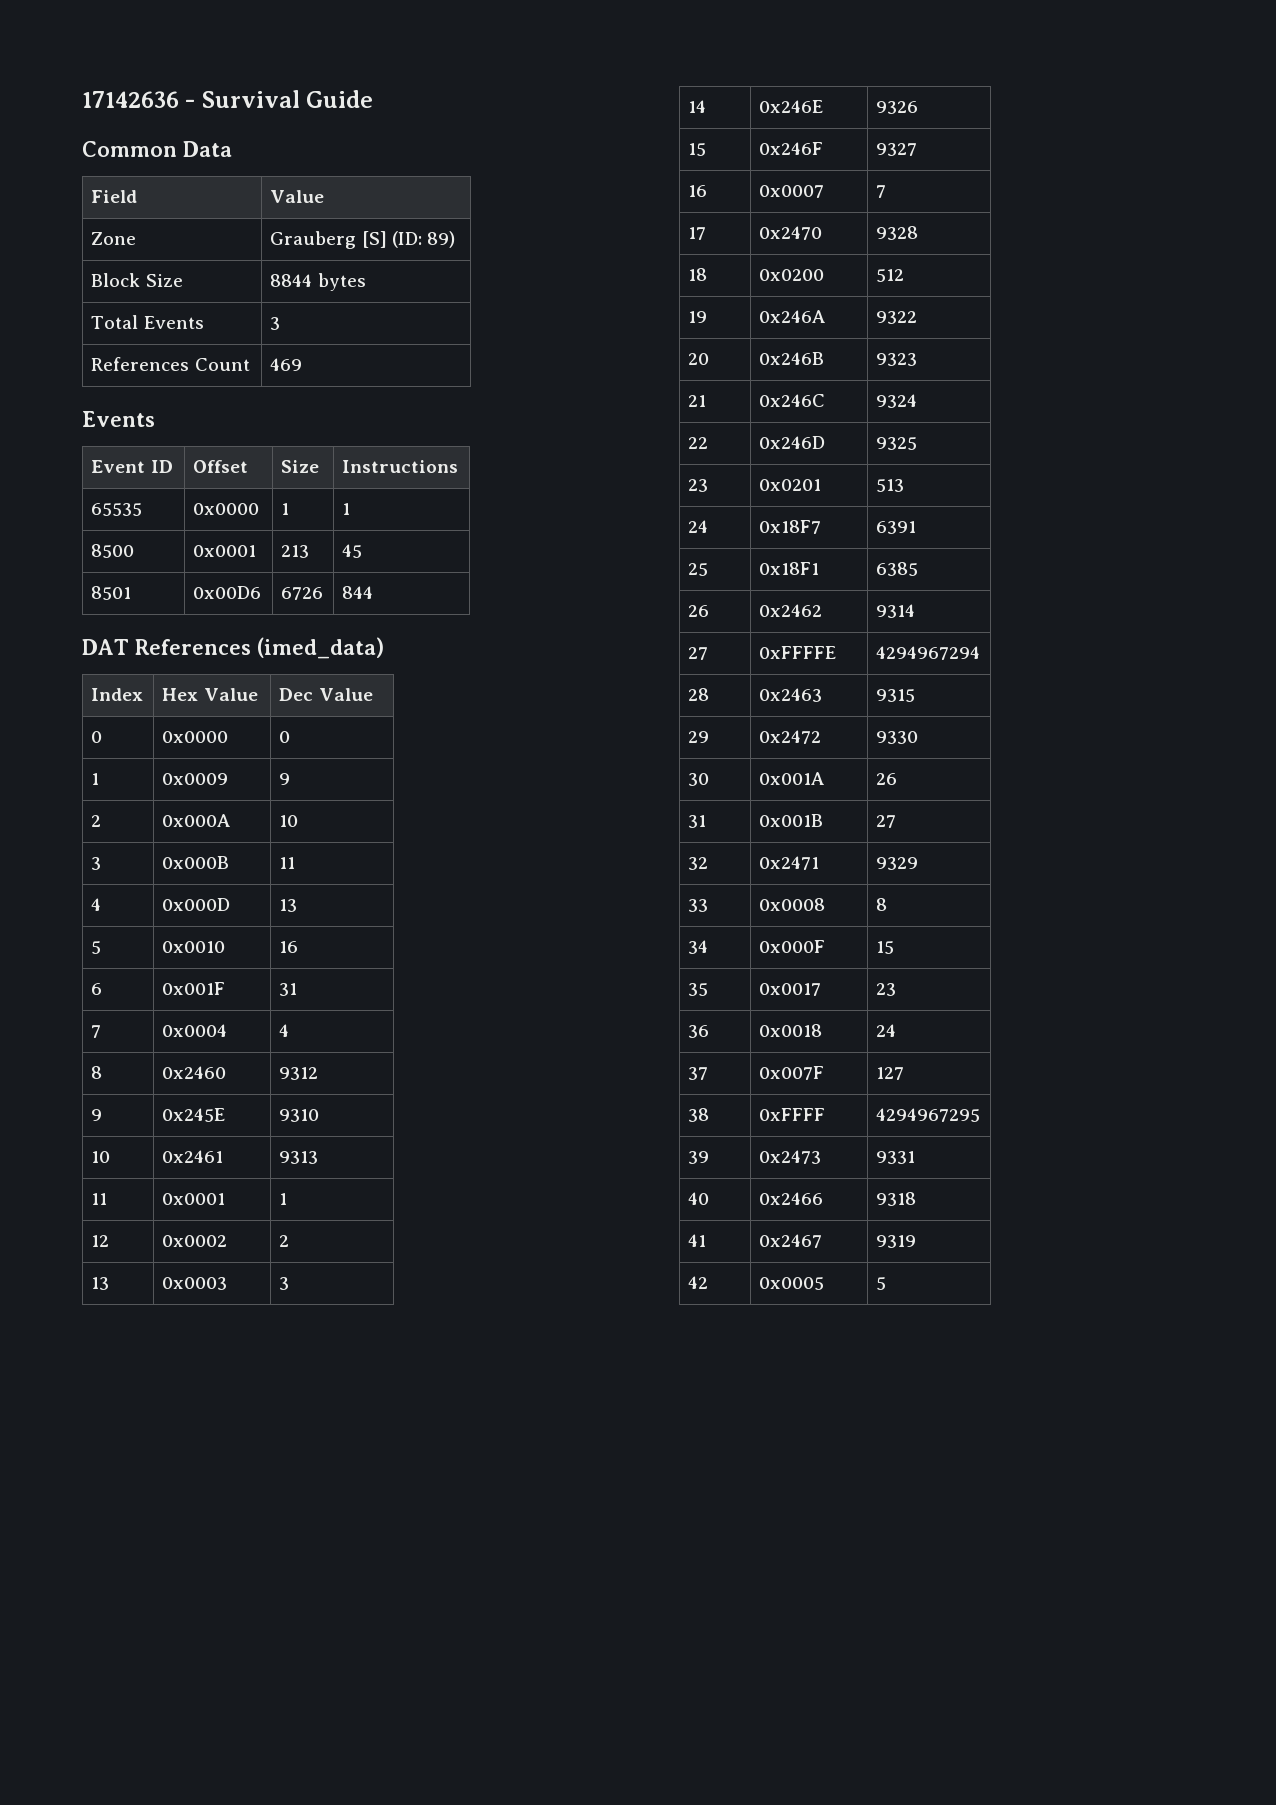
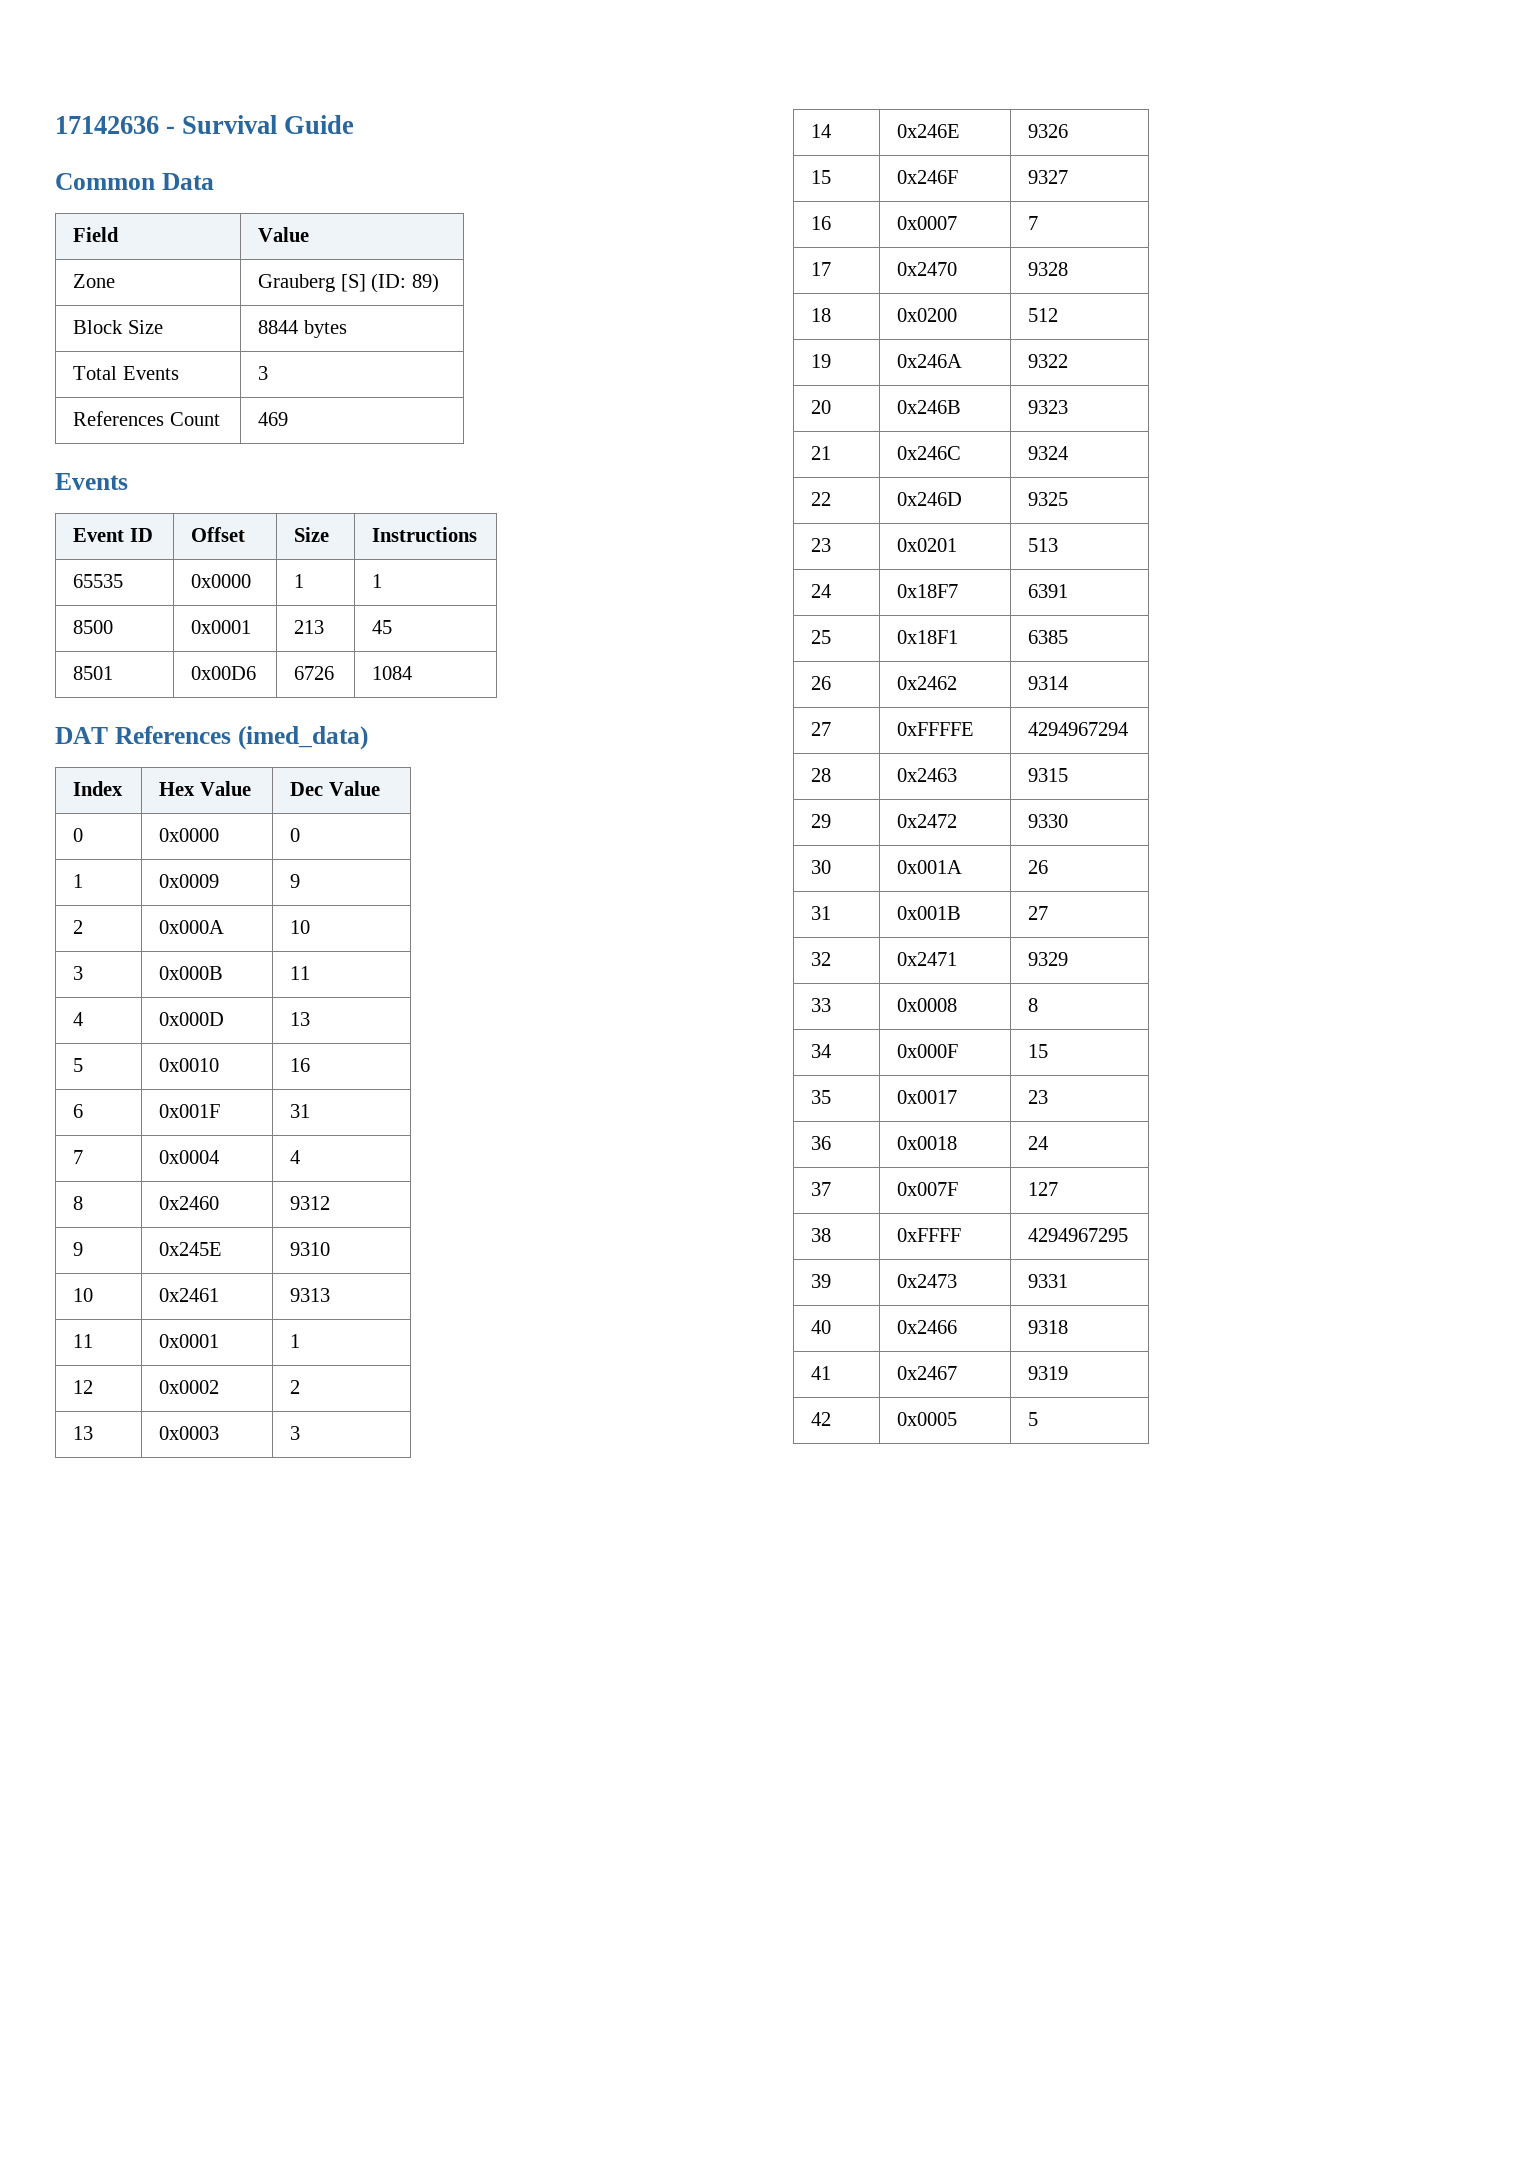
[342,586,374,599] 844 -> [372,666,413,680] 1084

